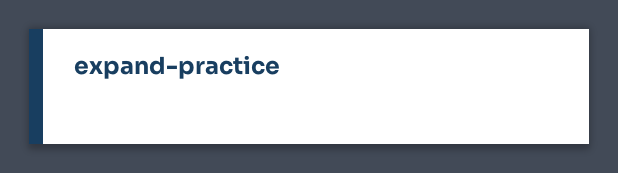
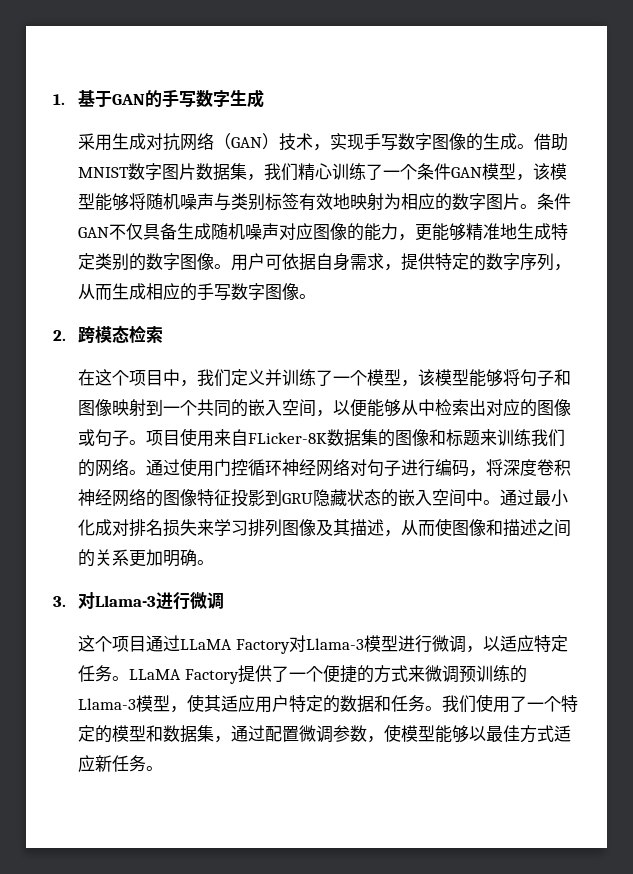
[74,55,280,79] expand-practice -> [53,89,265,108] [78,133,569,151] [78,163,568,181] [78,193,572,211] [78,223,569,241] [78,253,572,271] [78,283,317,301] [53,325,164,344] [78,369,572,387] [78,399,572,417] [78,428,566,447] [78,458,572,477] [78,489,569,507] [78,518,572,537] [78,549,215,567] [53,592,225,610] [78,635,568,654] [78,665,527,684] [78,694,579,713] [78,724,572,743] [78,755,164,772] 1.基于GAN的手写数字生成 // 采用生成对抗网络（GAN）技术，实现手写数字图像的生成。借助MNIST数字图片数据集，我们精心训练了一个条件GAN模型，该模型能够将随机噪声与类别标签有效地映射为相应的数字图片。条件GAN不仅具备生成随机噪声对应图像的能力，更能够精准地生成特定类别的数字图像。用户可依据自身需求，提供特定的数字序列，从而生成相应的手写数字图像。 // 2.跨模态检索 // 在这个项目中，我们定义并训练了一个模型，该模型能够将句子和图像映射到一个共同的嵌入空间，以便能够从中检索出对应的图像或句子。项目使用来自FLicker-8K数据集的图像和标题来训练我们的网络。通过使用门控循环神经网络对句子进行编码，将深度卷积神经网络的图像特征投影到GRU隐藏状态的嵌入空间中。通过最小化成对排名损失来学习排列图像及其描述，从而使图像和描述之间的关系更加明确。 // 3.对Llama-3进行微调 // 这个项目通过LLaMA Factory对Llama-3模型进行微调，以适应特定任务。LLaMA Factory提供了一个便捷的方式来微调预训练的Llama-3模型，使其适应用户特定的数据和任务。我们使用了一个特定的模型和数据集，通过配置微调参数，使模型能够以最佳方式适应新任务。

